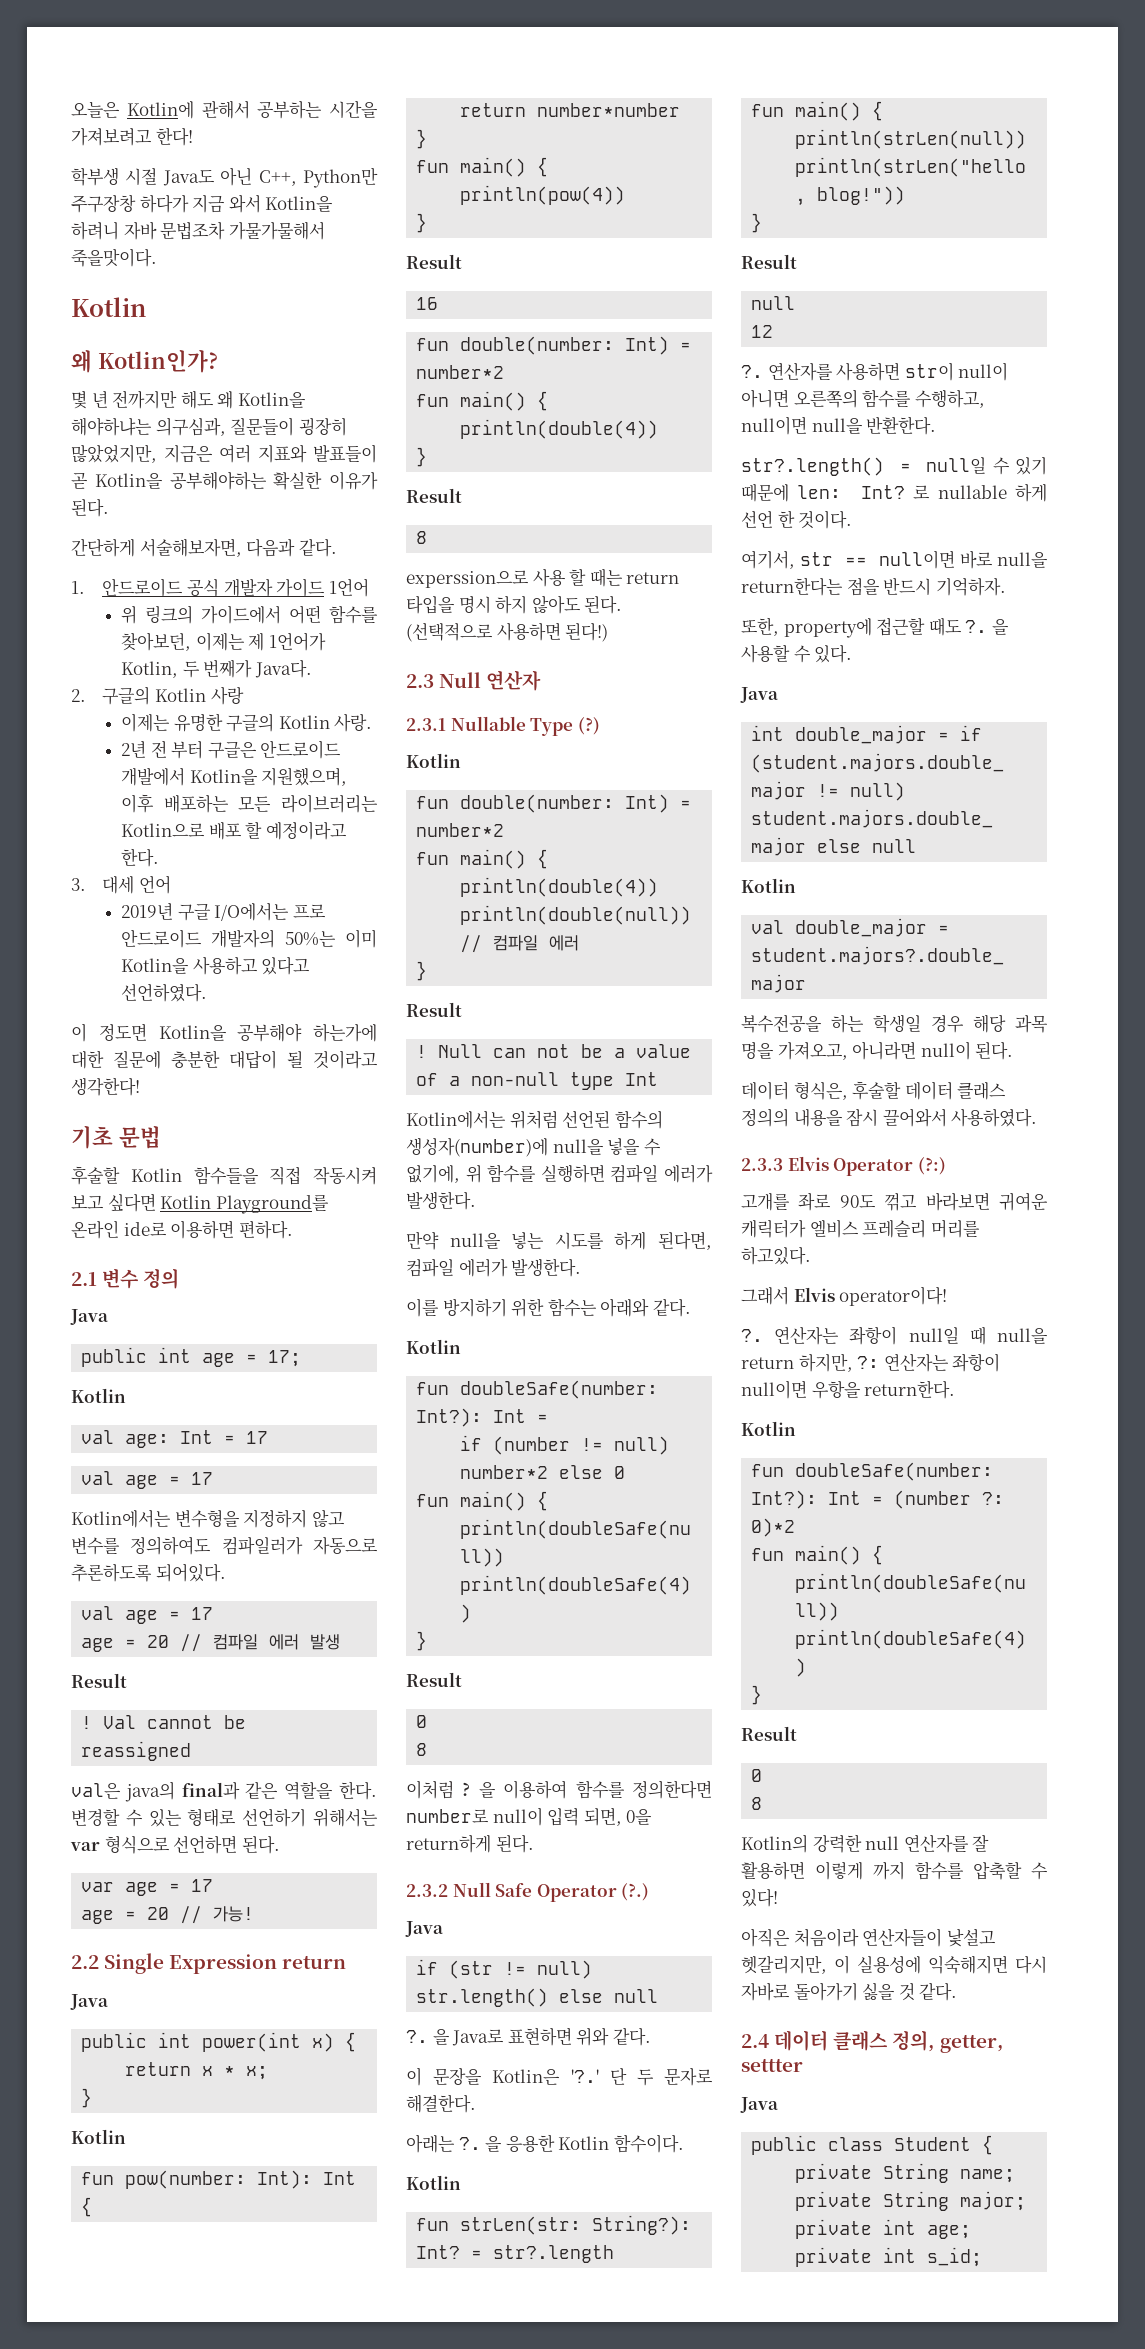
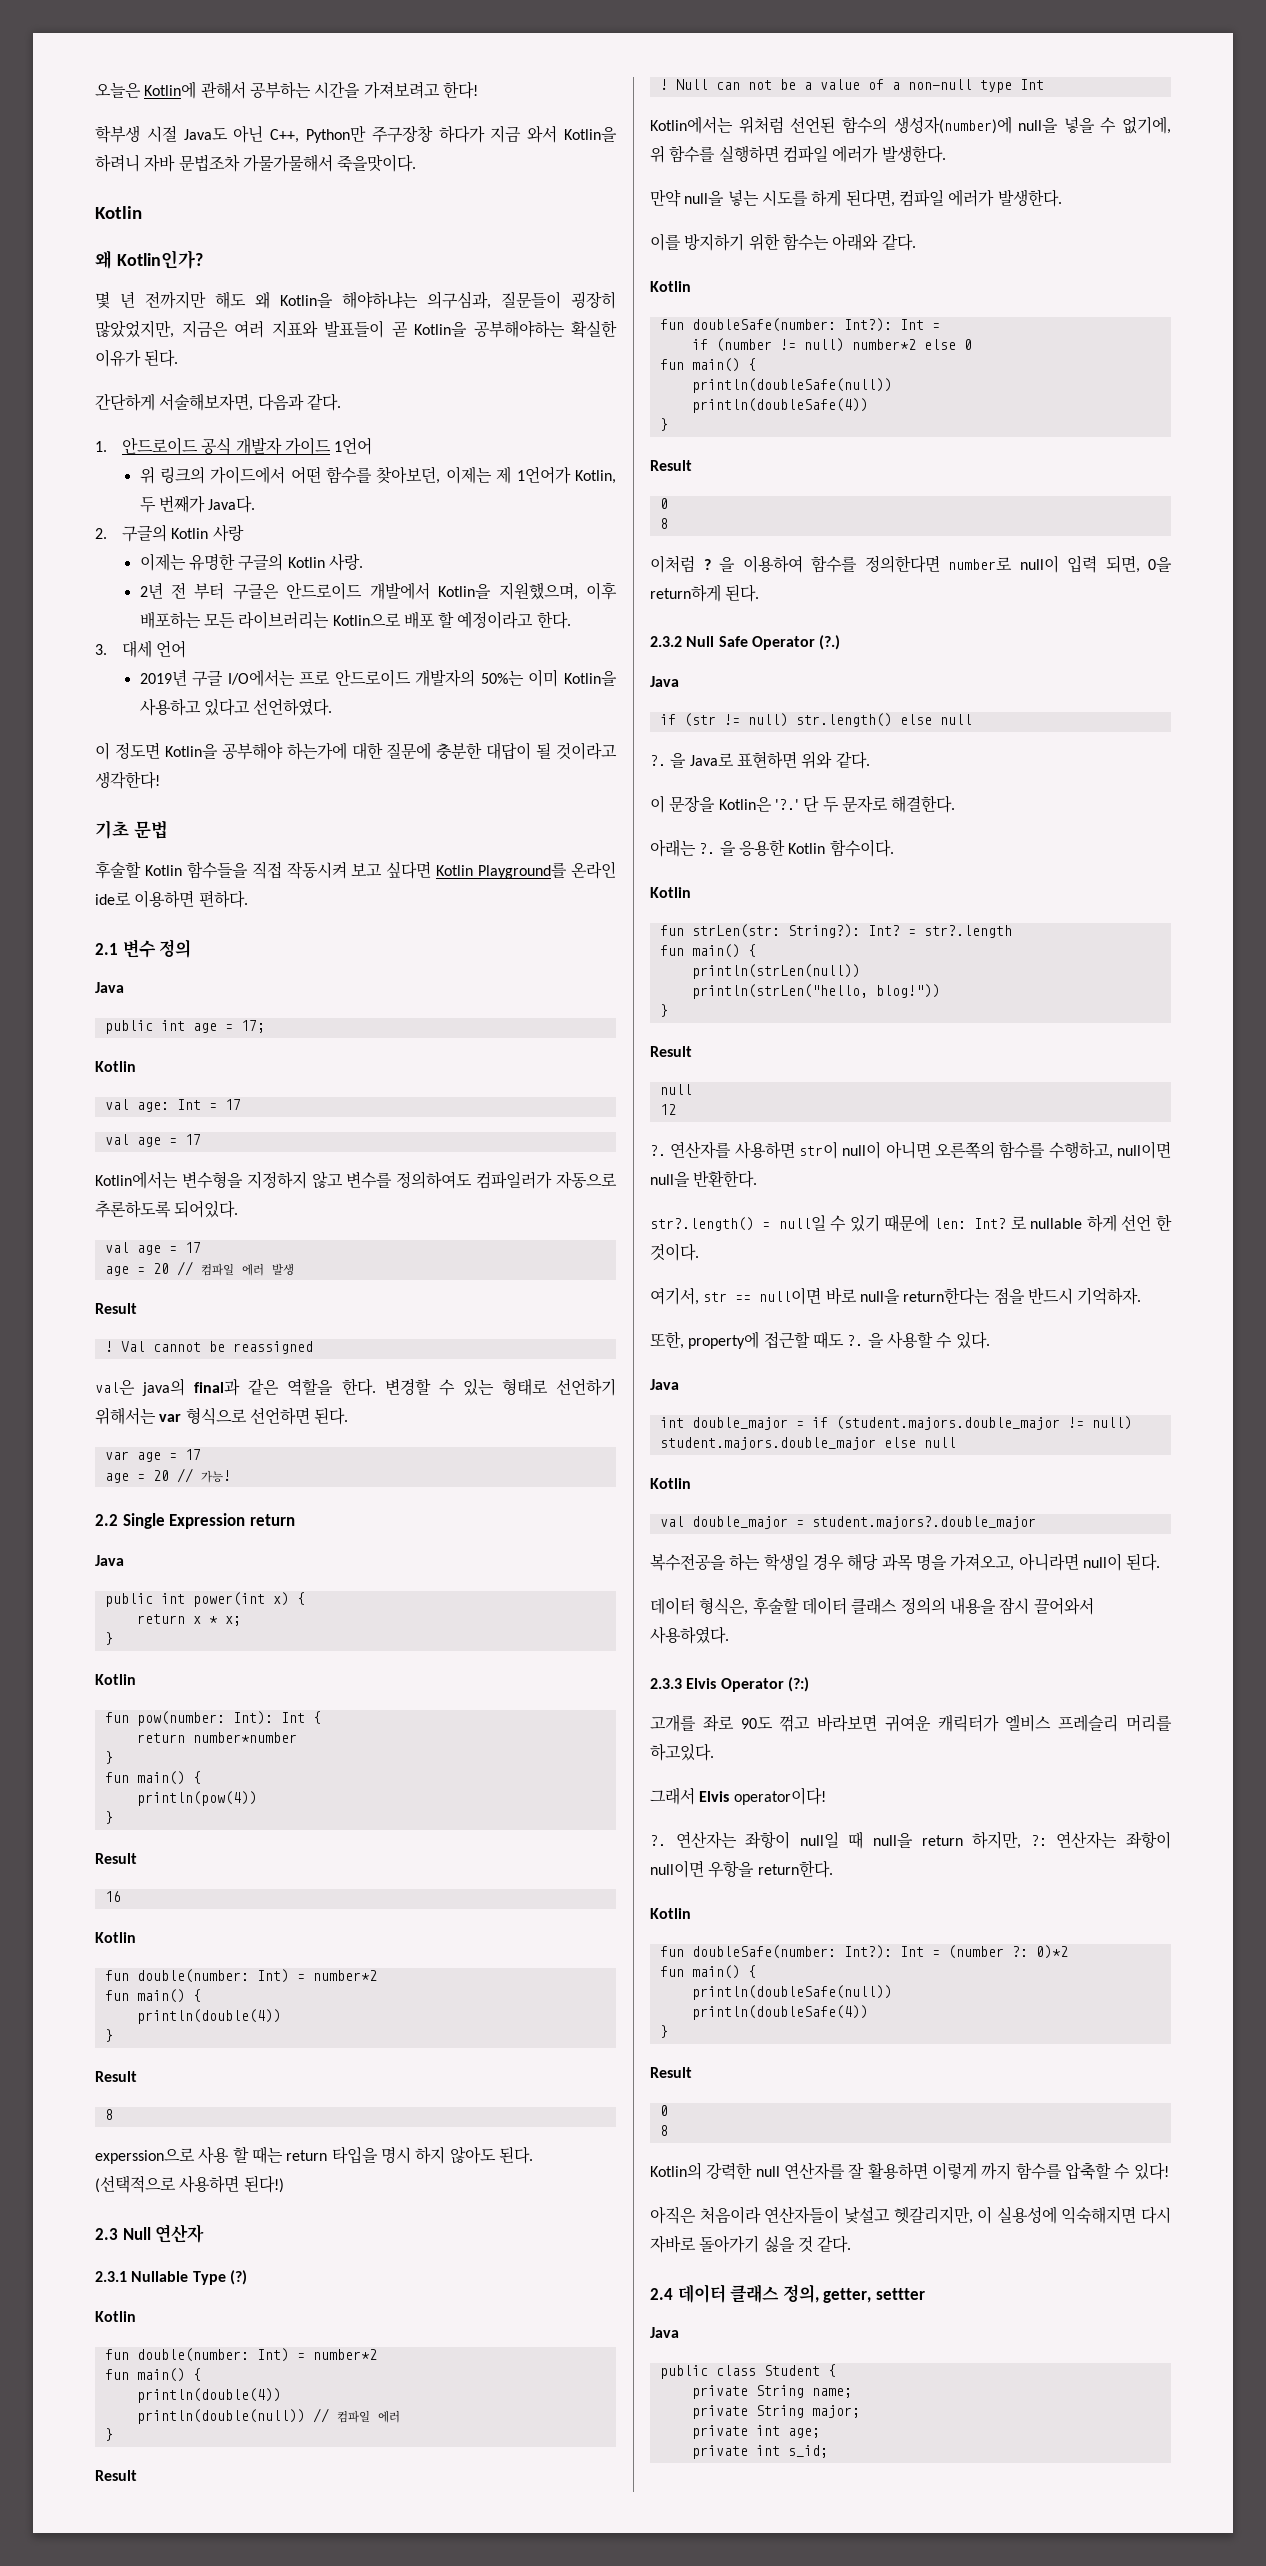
(439, 303) none -> [95,1932,136,1943] // Kotlin

